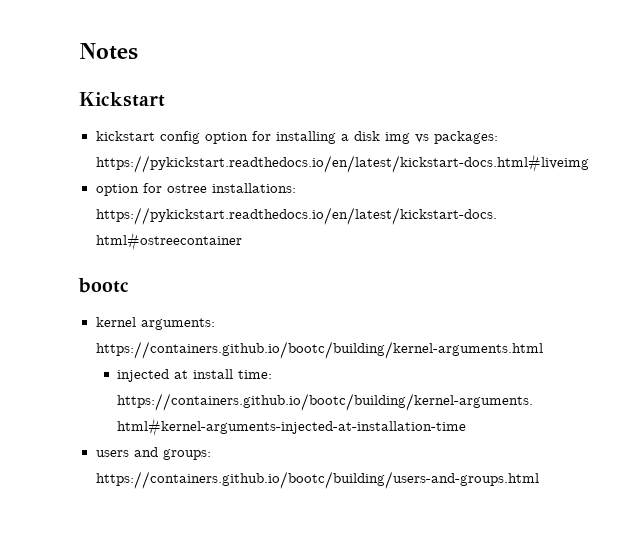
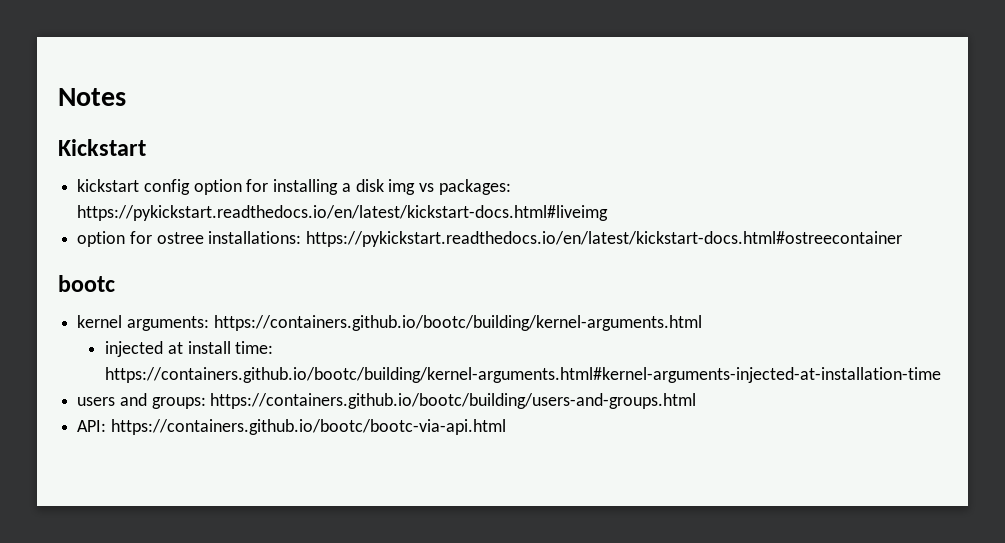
(539, 480) none -> [77,419,506,435] // API: https://containers.github.io/bootc/bootc-via-api.html

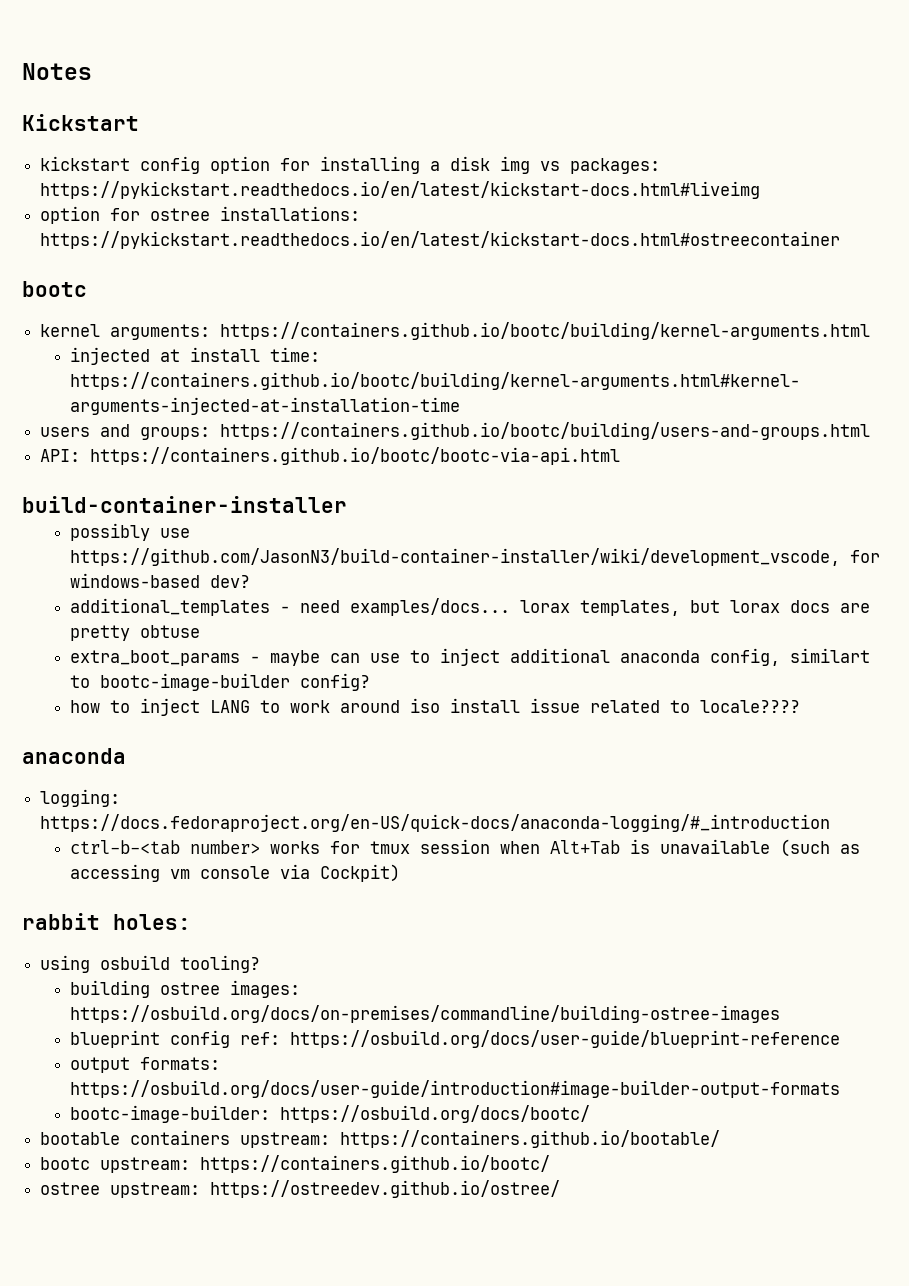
(506, 427) none -> [22,496,347,513] [70,523,191,541] [70,548,881,566] [70,573,251,588] [70,598,871,616] [70,625,201,641] [70,648,871,666] [70,673,371,691] [70,698,801,716] [22,748,126,764] [40,789,121,807] [40,814,831,832] [70,839,861,857] [70,864,401,882] [22,913,191,930] [40,955,261,973] [70,980,301,998] [70,1005,781,1023] [70,1030,841,1048] [70,1057,221,1073] [70,1080,841,1098] [70,1105,591,1123] [40,1130,721,1148] [40,1155,551,1173] [40,1180,561,1198] // build-container-installer // possibly use https://github.com/JasonN3/build-container-installer/wiki/development_vscode, for windows-based dev? // additional_templates - need examples/docs... lorax templates, but lorax docs are pretty obtuse // extra_boot_params - maybe can use to inject additional anaconda config, similart to bootc-image-builder config? // how to inject LANG to work around iso install issue related to locale???? // anaconda // logging: https://docs.fedoraproject.org/en-US/quick-docs/anaconda-logging/#_introduction // ctrl-b-<tab number> works for tmux session when Alt+Tab is unavailable (such as accessing vm console via Cockpit) // rabbit holes: // using osbuild tooling? // building ostree images: https://osbuild.org/docs/on-premises/commandline/building-ostree-images // blueprint config ref: https://osbuild.org/docs/user-guide/blueprint-reference // output formats: https://osbuild.org/docs/user-guide/introduction#image-builder-output-formats // bootc-image-builder: https://osbuild.org/docs/bootc/ // bootable containers upstream: https://containers.github.io/bootable/ // bootc upstream: https://containers.github.io/bootc/ // ostree upstream: https://ostreedev.github.io/ostree/

